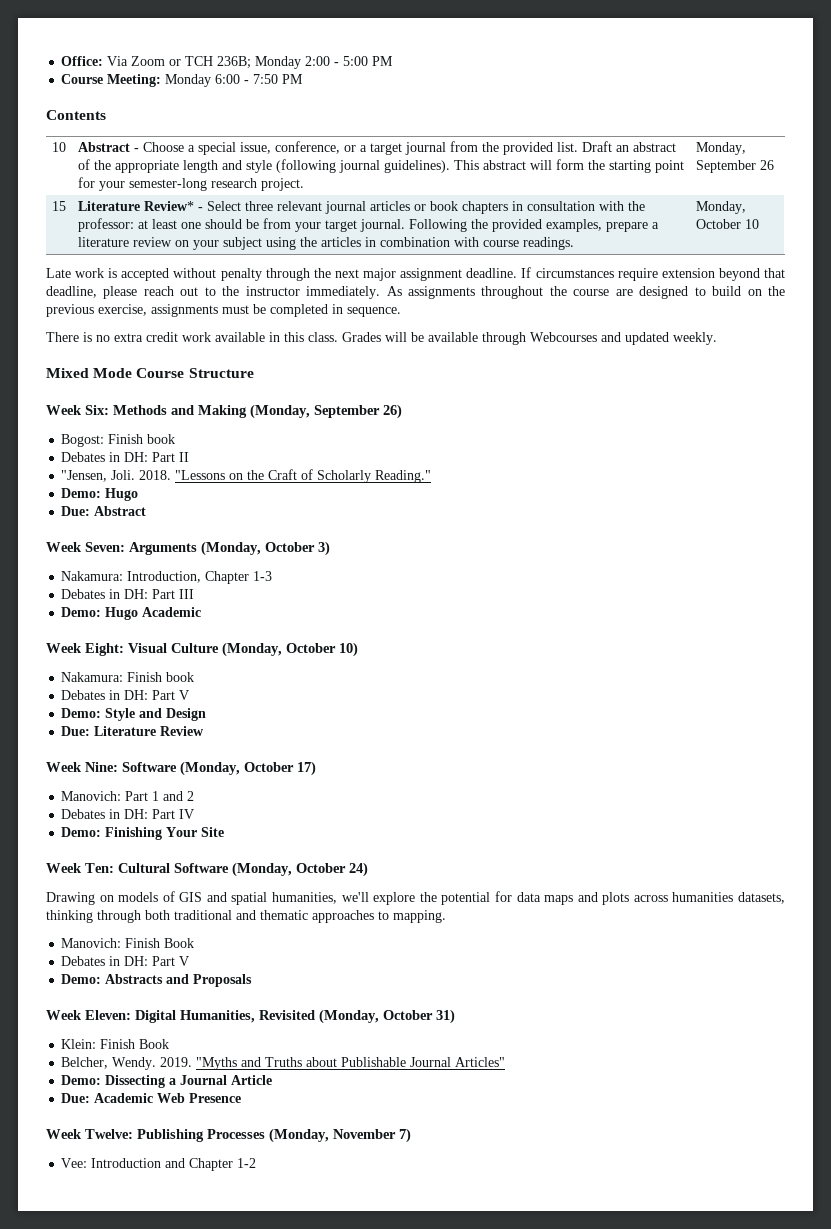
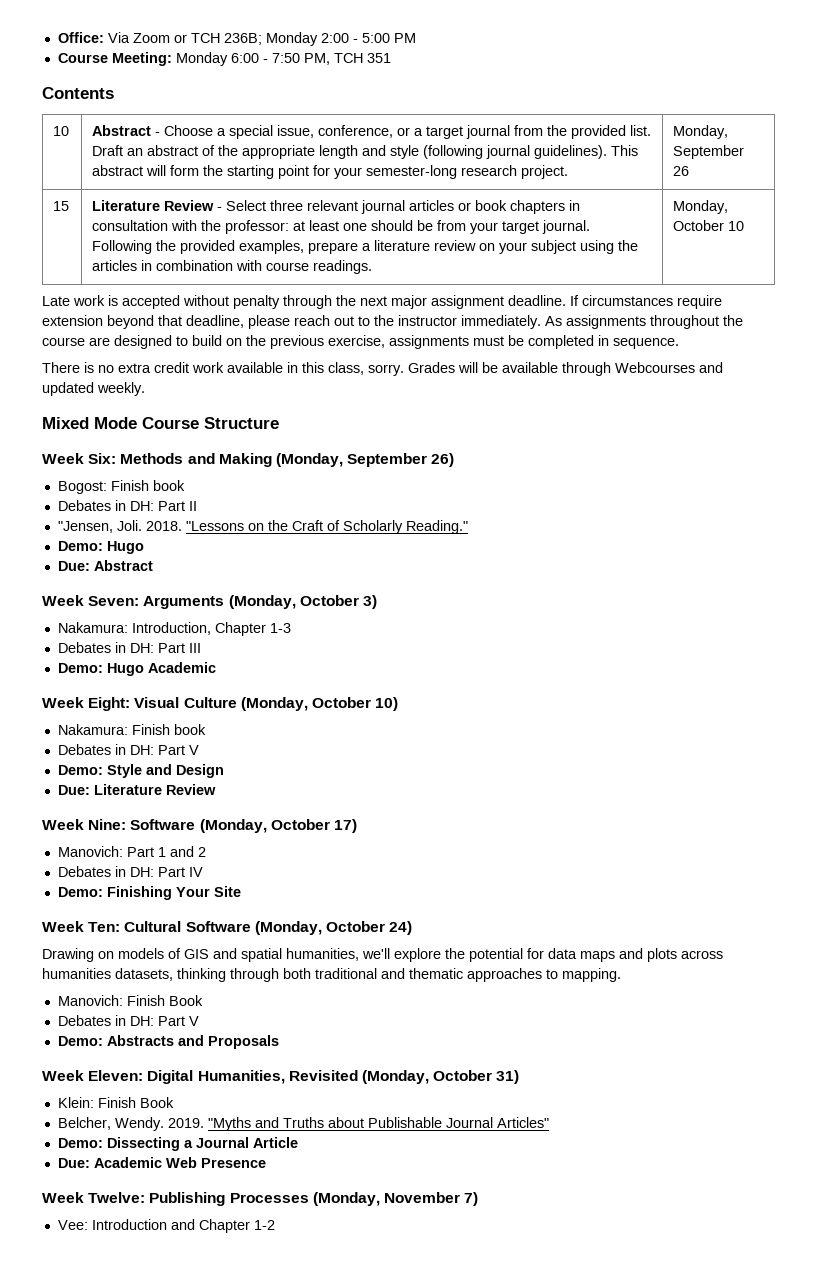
[282,74,304,84] PM -> [303,53,391,65] PM, TCH 351
[143,201,194,211] Review* -> [164,200,215,211] Review
[308,332,338,342] class. -> [328,362,404,376] class, sorry.

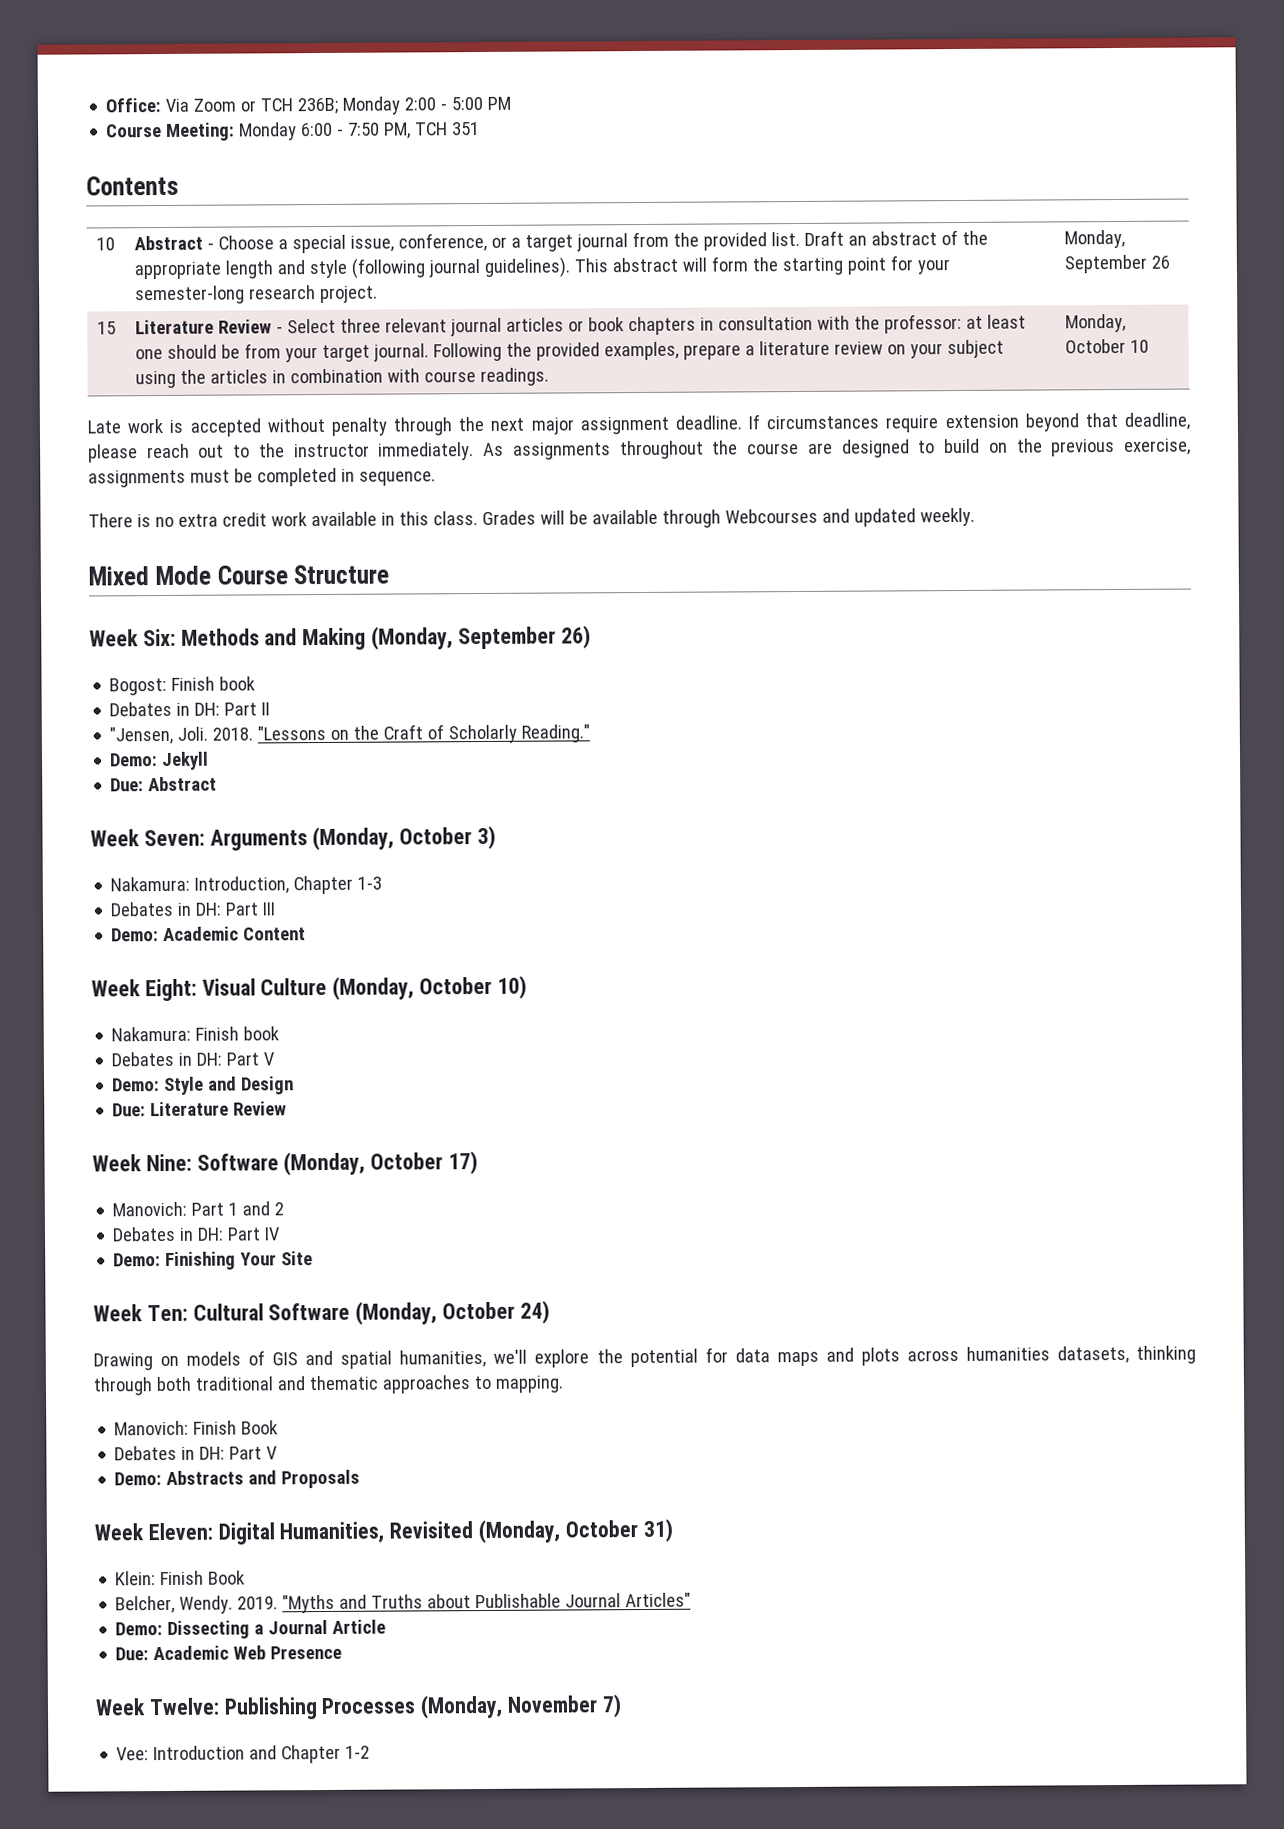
[328,362,404,376] class, sorry. -> [432,511,478,526] class.
[106,541,144,554] Hugo -> [161,751,210,771] Jekyll
[106,662,216,676] Hugo Academic -> [163,926,307,942] Academic Content

